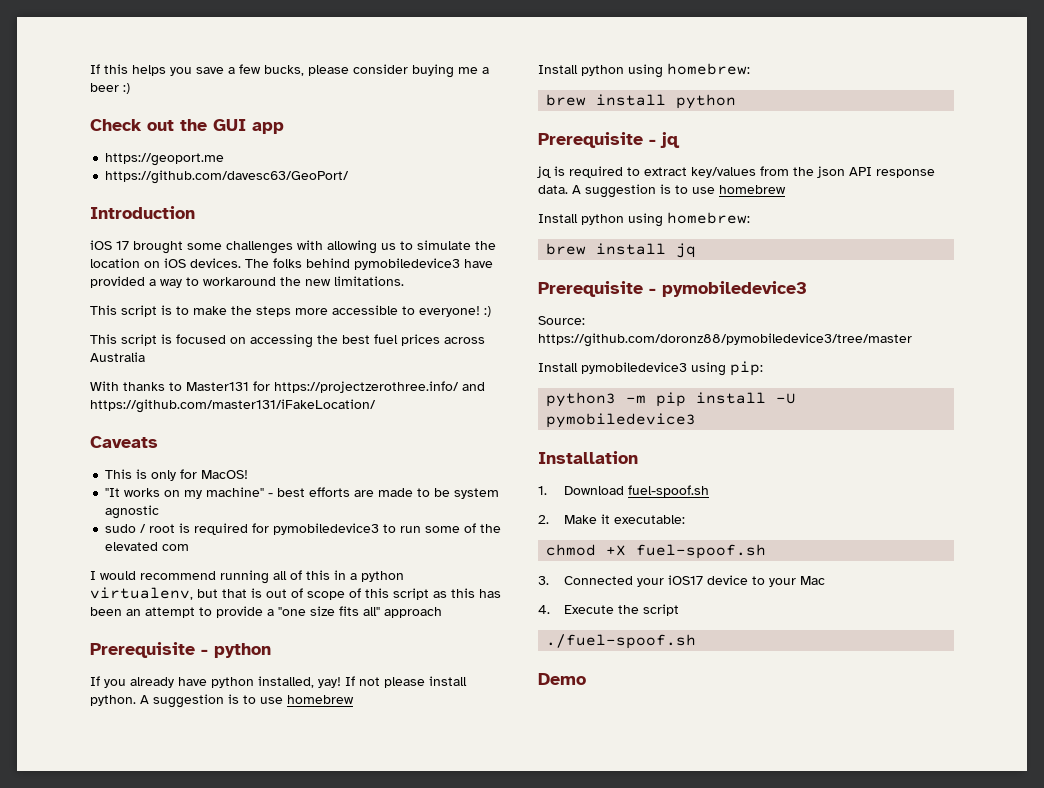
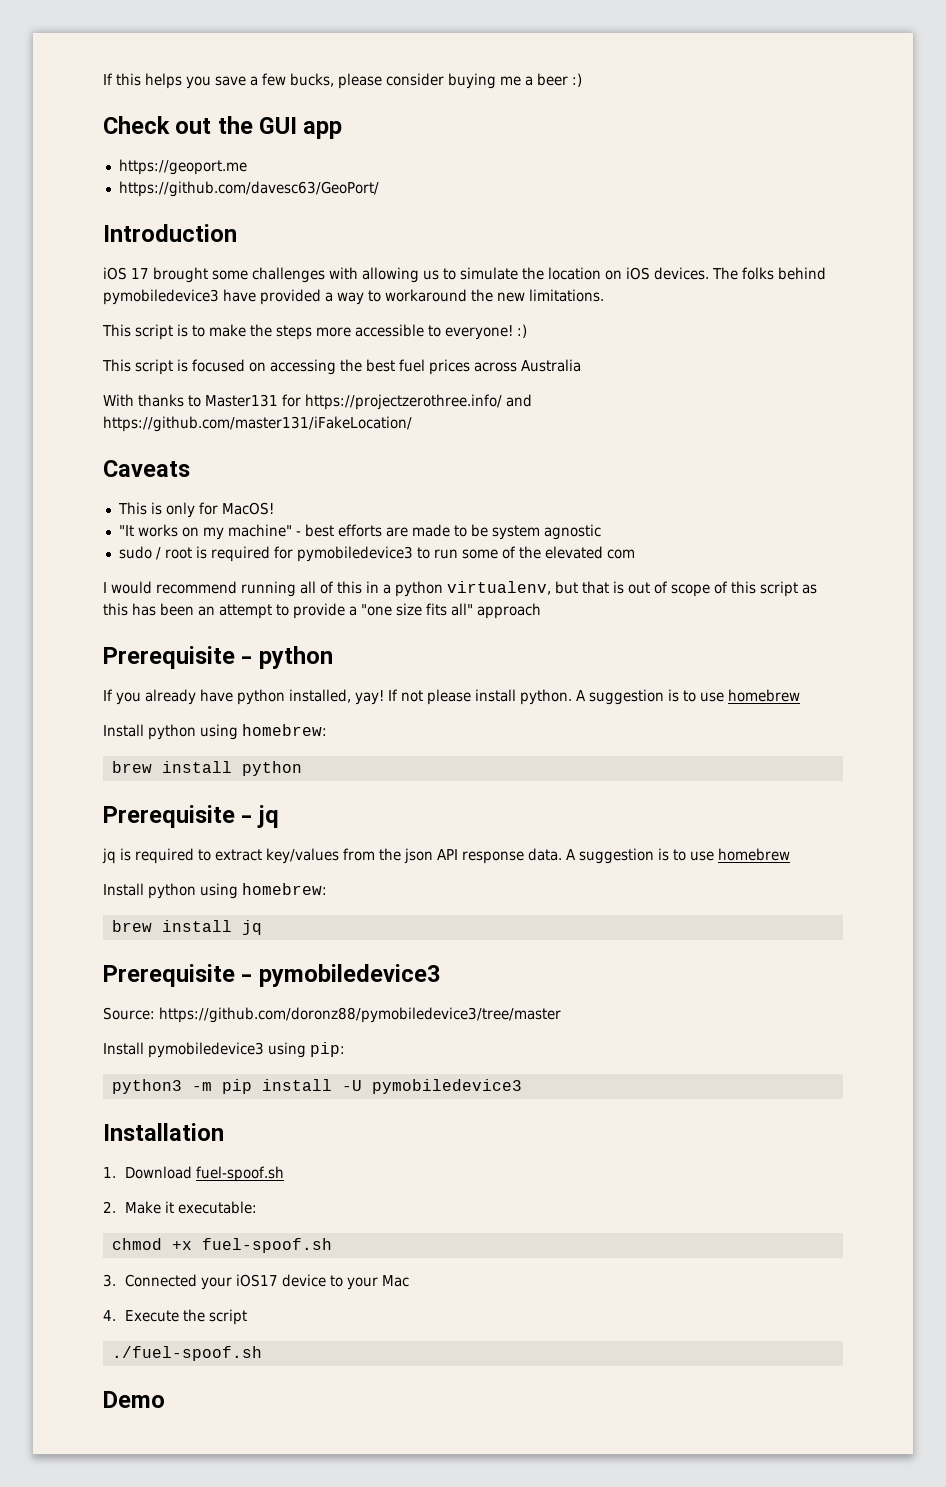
[606,545,627,556] +X -> [171,1241,192,1250] +x

